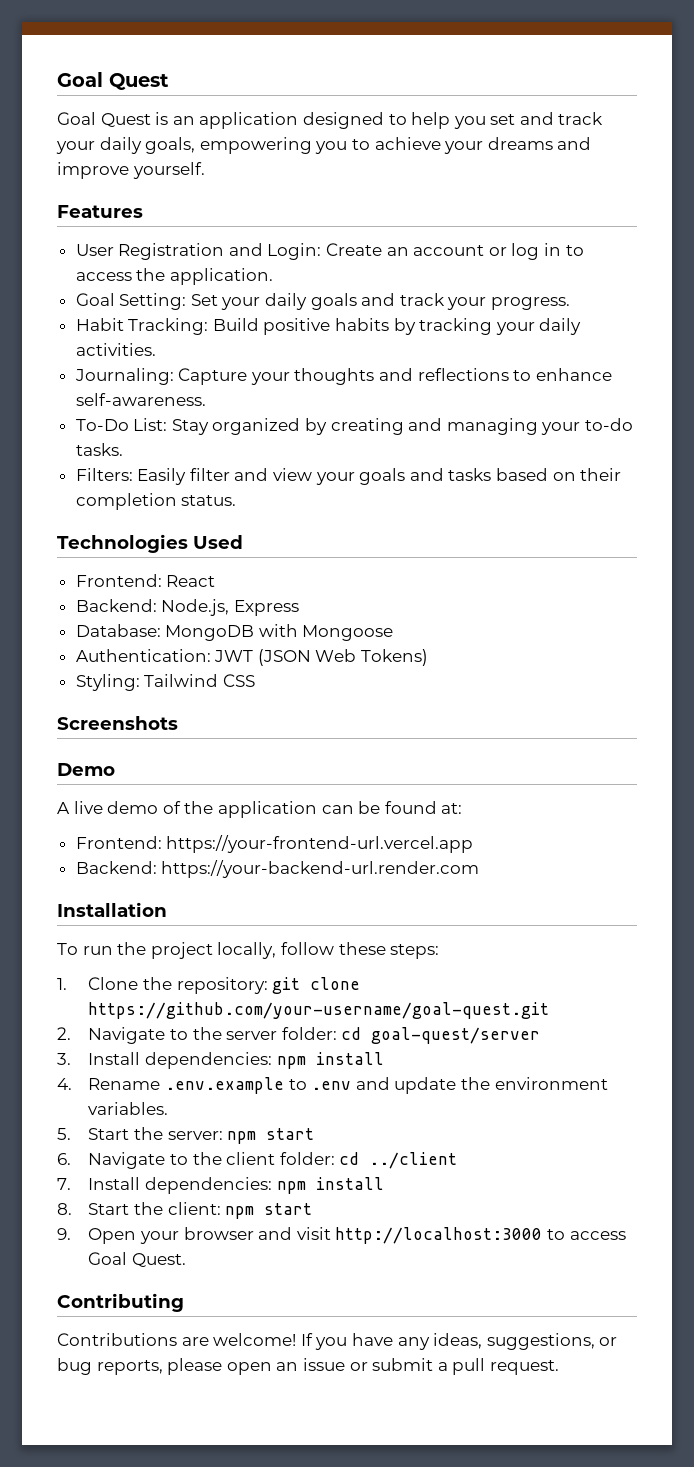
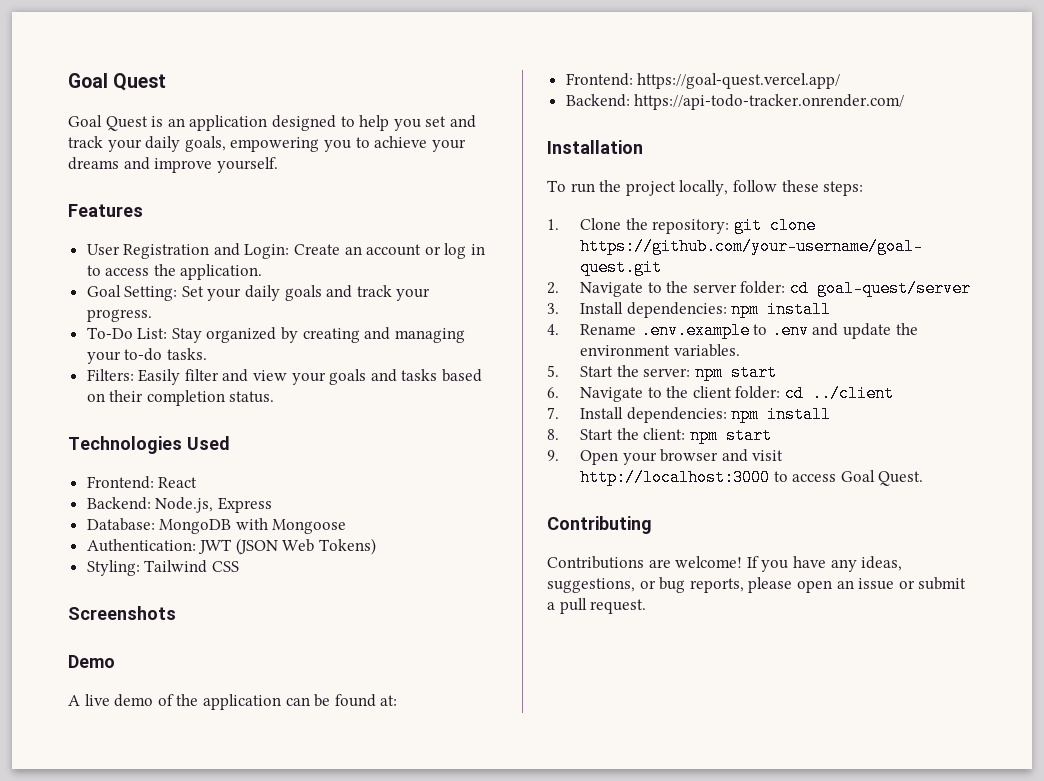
[75,318,582,335] [75,343,156,356] [74,368,612,385] [75,393,206,406] // Habit Tracking: Build positive habits by tracking your daily activities. // Journaling: Capture your thoughts and reflections to enhance self-awareness. -> (152, 315) none
[166,835,474,853] [75,860,480,878] https://your-frontend-url.vercel.app // Backend: https://your-backend-url.render.com -> [637,73,841,89] [565,94,905,110] https://goal-quest.vercel.app/ // Backend: https://api-todo-tracker.onrender.com/

